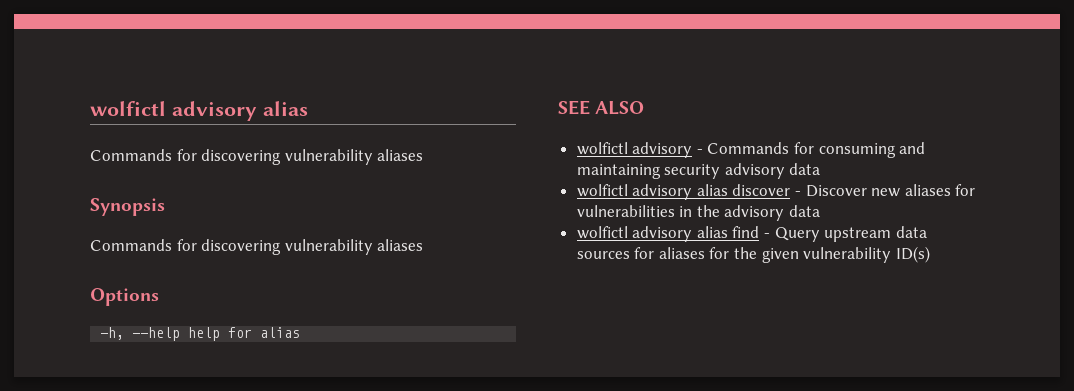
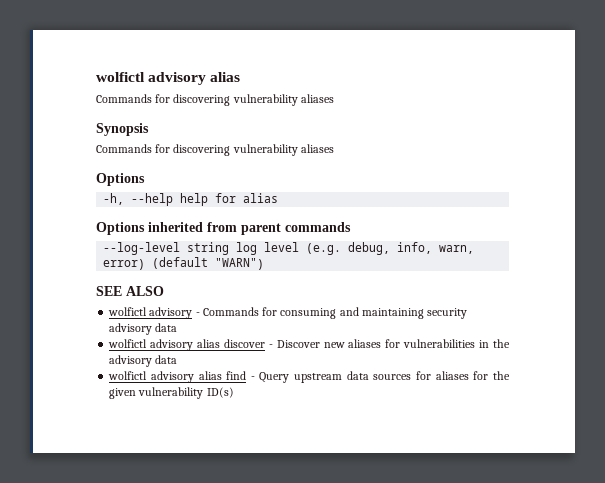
(301, 332) none -> [96,222,351,235] [103,242,475,255] [103,257,265,270] // Options inherited from parent commands // --log-level string log level (e.g. debug, info, warn, error) (default "WARN")

